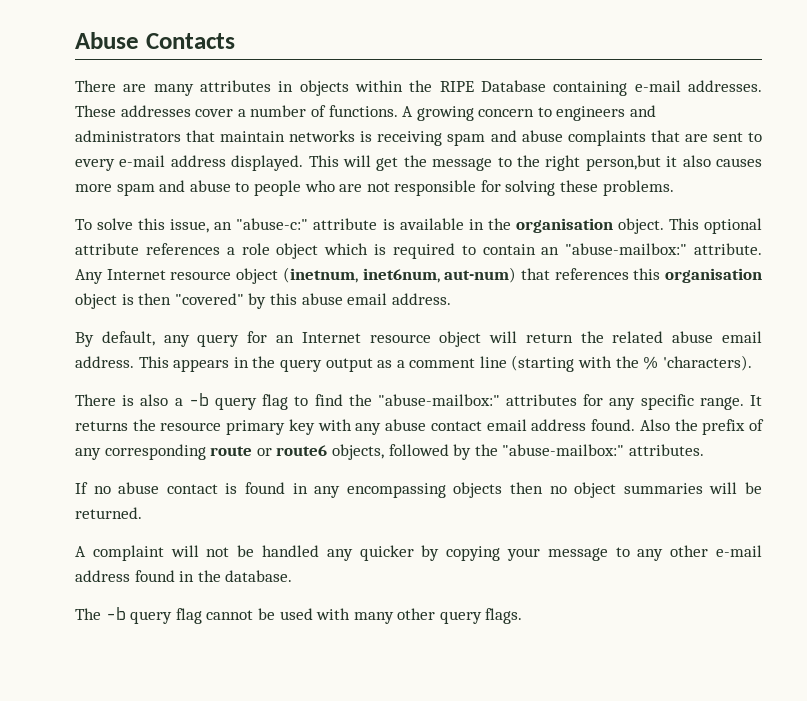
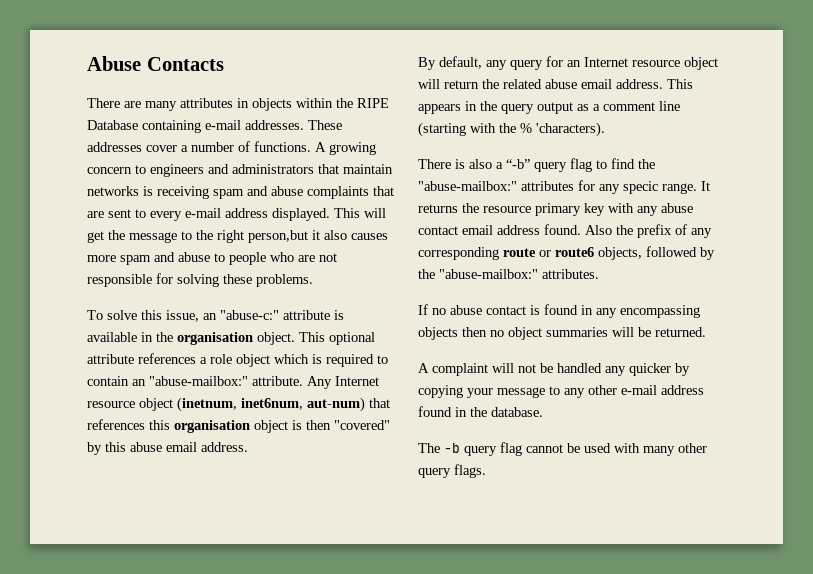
[188,393,209,406] -b -> [506,159,530,169] “-b”
[640,394,694,410] specific -> [623,181,658,194] specic

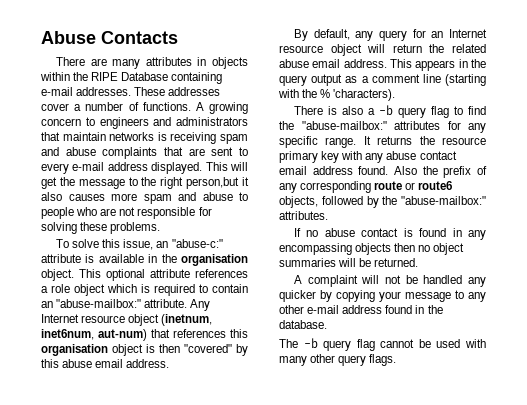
[506,159,530,169] “-b” -> [379,105,394,115] -b
[623,181,658,194] specic -> [279,136,318,148] specific

